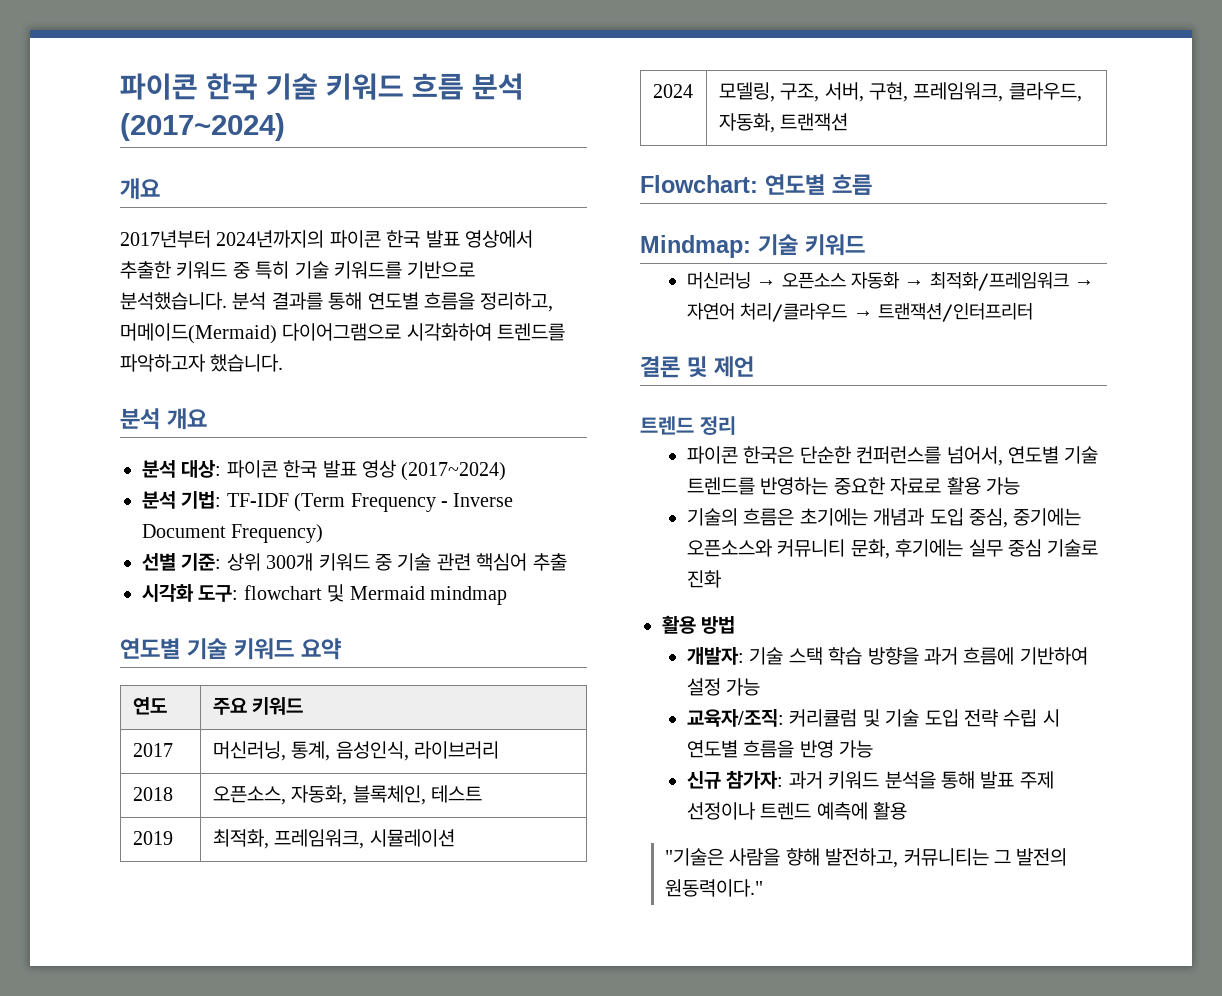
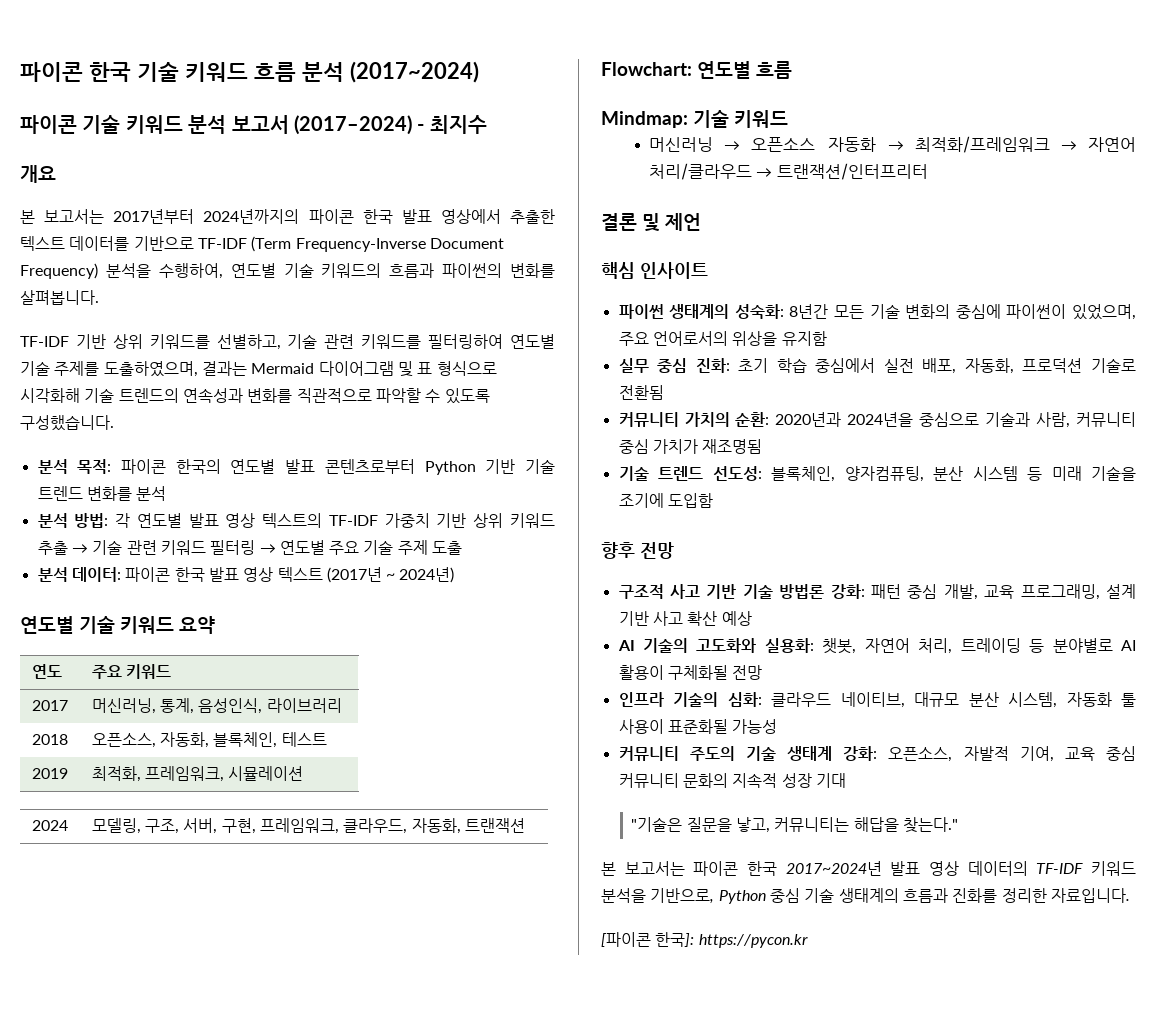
[120,178,160,200] // 개요 // -> [20,115,487,135] [20,165,56,183] [20,209,105,224] // 파이콘 기술 키워드 분석 보고서 (2017–2024) - 최지수 // 개요 // 본 보고서는
[176,261,476,279] [120,292,554,312] [120,323,566,344] [120,354,284,372] [120,408,207,430] [142,460,507,481] [142,491,514,512] [142,524,324,543] [142,553,567,571] [142,584,507,605] 키워드 중 특히 기술 키워드를 기반으로 분석했습니다. 분석 결과를 통해 연도별 흐름을 정리하고, 머메이드(Mermaid) 다이어그램으로 시각화하여 트렌드를 파악하고자 했습니다. // 분석 개요 // 분석 대상: 파이콘 한국 발표 영상 (2017~2024) // 분석 기법: TF-IDF (Term Frequency - Inverse Document Frequency) // 선별 기준: 상위 300개 키워드 중 기술 관련 핵심어 추출 // 시각화 도구: flowchart 및 Mermaid mindmap -> [20,236,504,252] [20,263,555,279] [20,290,99,305] [20,334,556,350] [20,361,497,377] [20,388,490,404] [20,415,114,431] [37,459,555,475] [37,486,167,501] [37,513,555,528] [37,540,463,555] [37,567,455,583] 텍스트 데이터를 기반으로 TF-IDF (Term Frequency-Inverse Document Frequency) 분석을 수행하여, 연도별 기술 키워드의 흐름과 파이썬의 변화를 살펴봅니다. // TF-IDF 기반 상위 키워드를 선별하고, 기술 관련 키워드를 필터링하여 연도별 기술 주제를 도출하였으며, 결과는 Mermaid 다이어그램 및 표 형식으로 시각화해 기술 트렌드의 연속성과 변화를 직관적으로 파악할 수 있도록 구성했습니다. // 분석 목적: 파이콘 한국의 연도별 발표 콘텐츠로부터 Python 기반 기술 트렌드 변화를 분석 // 분석 방법: 각 연도별 발표 영상 텍스트의 TF-IDF 가중치 기반 상위 키워드 추출 → 기술 관련 키워드 필터링 → 연도별 주요 기술 주제 도출 // 분석 데이터: 파이콘 한국 발표 영상 텍스트 (2017년 ~ 2024년)
[640,416,736,435] [686,446,1099,466] [686,477,1020,495] [686,508,1082,528] [686,539,1099,559] [686,570,721,588] [662,615,736,634] [686,647,1088,665] [686,678,761,696] [686,709,1060,727] [686,740,874,758] [686,770,1054,789] [686,802,908,820] [664,848,1068,868] [664,879,763,897] 트렌드 정리 // 파이콘 한국은 단순한 컨퍼런스를 넘어서, 연도별 기술 트렌드를 반영하는 중요한 자료로 활용 가능 // 기술의 흐름은 초기에는 개념과 도입 중심, 중기에는 오픈소스와 커뮤니티 문화, 후기에는 실무 중심 기술로 진화 // 활용 방법 // 개발자: 기술 스택 학습 방향을 과거 흐름에 기반하여 설정 가능 // 교육자/조직: 커리큘럼 및 기술 도입 전략 수립 시 연도별 흐름을 반영 가능 // 신규 참가자: 과거 키워드 분석을 통해 발표 주제 선정이나 트렌드 예측에 활용 // "기술은 사람을 향해 발전하고, 커뮤니티는 그 발전의 원동력이다." -> [601,262,708,279] [618,304,1136,320] [618,331,827,346] [618,358,1136,374] [618,385,664,400] [618,412,1136,428] [618,439,763,454] [618,466,1136,482] [618,493,713,508] [601,542,674,559] [618,584,1136,600] [618,611,752,626] [617,638,1136,654] [618,665,763,680] [618,692,1136,708] [618,719,778,734] [618,746,1136,762] [618,773,846,788] [631,817,959,833] [601,861,1136,876] [601,888,1130,904] [601,932,808,948] 핵심 인사이트 // 파이썬 생태계의 성숙화: 8년간 모든 기술 변화의 중심에 파이썬이 있었으며, 주요 언어로서의 위상을 유지함 // 실무 중심 진화: 초기 학습 중심에서 실전 배포, 자동화, 프로덕션 기술로 전환됨 // 커뮤니티 가치의 순환: 2020년과 2024년을 중심으로 기술과 사람, 커뮤니티 중심 가치가 재조명됨 // 기술 트렌드 선도성: 블록체인, 양자컴퓨팅, 분산 시스템 등 미래 기술을 조기에 도입함 // 향후 전망 // 구조적 사고 기반 기술 방법론 강화: 패턴 중심 개발, 교육 프로그래밍, 설계 기반 사고 확산 예상 // AI 기술의 고도화와 실용화: 챗봇, 자연어 처리, 트레이딩 등 분야별로 AI 활용이 구체화될 전망 // 인프라 기술의 심화: 클라우드 네이티브, 대규모 분산 시스템, 자동화 툴 사용이 표준화될 가능성 // 커뮤니티 주도의 기술 생태계 강화: 오픈소스, 자발적 기여, 교육 중심 커뮤니티 문화의 지속적 성장 기대 // "기술은 질문을 낳고, 커뮤니티는 해답을 찾는다." // 본 보고서는 파이콘 한국 2017~2024년 발표 영상 데이터의 TF-IDF 키워드 분석을 기반으로, Python 중심 기술 생태계의 흐름과 진화를 정리한 자료입니다. // [파이콘 한국]: https://pycon.kr

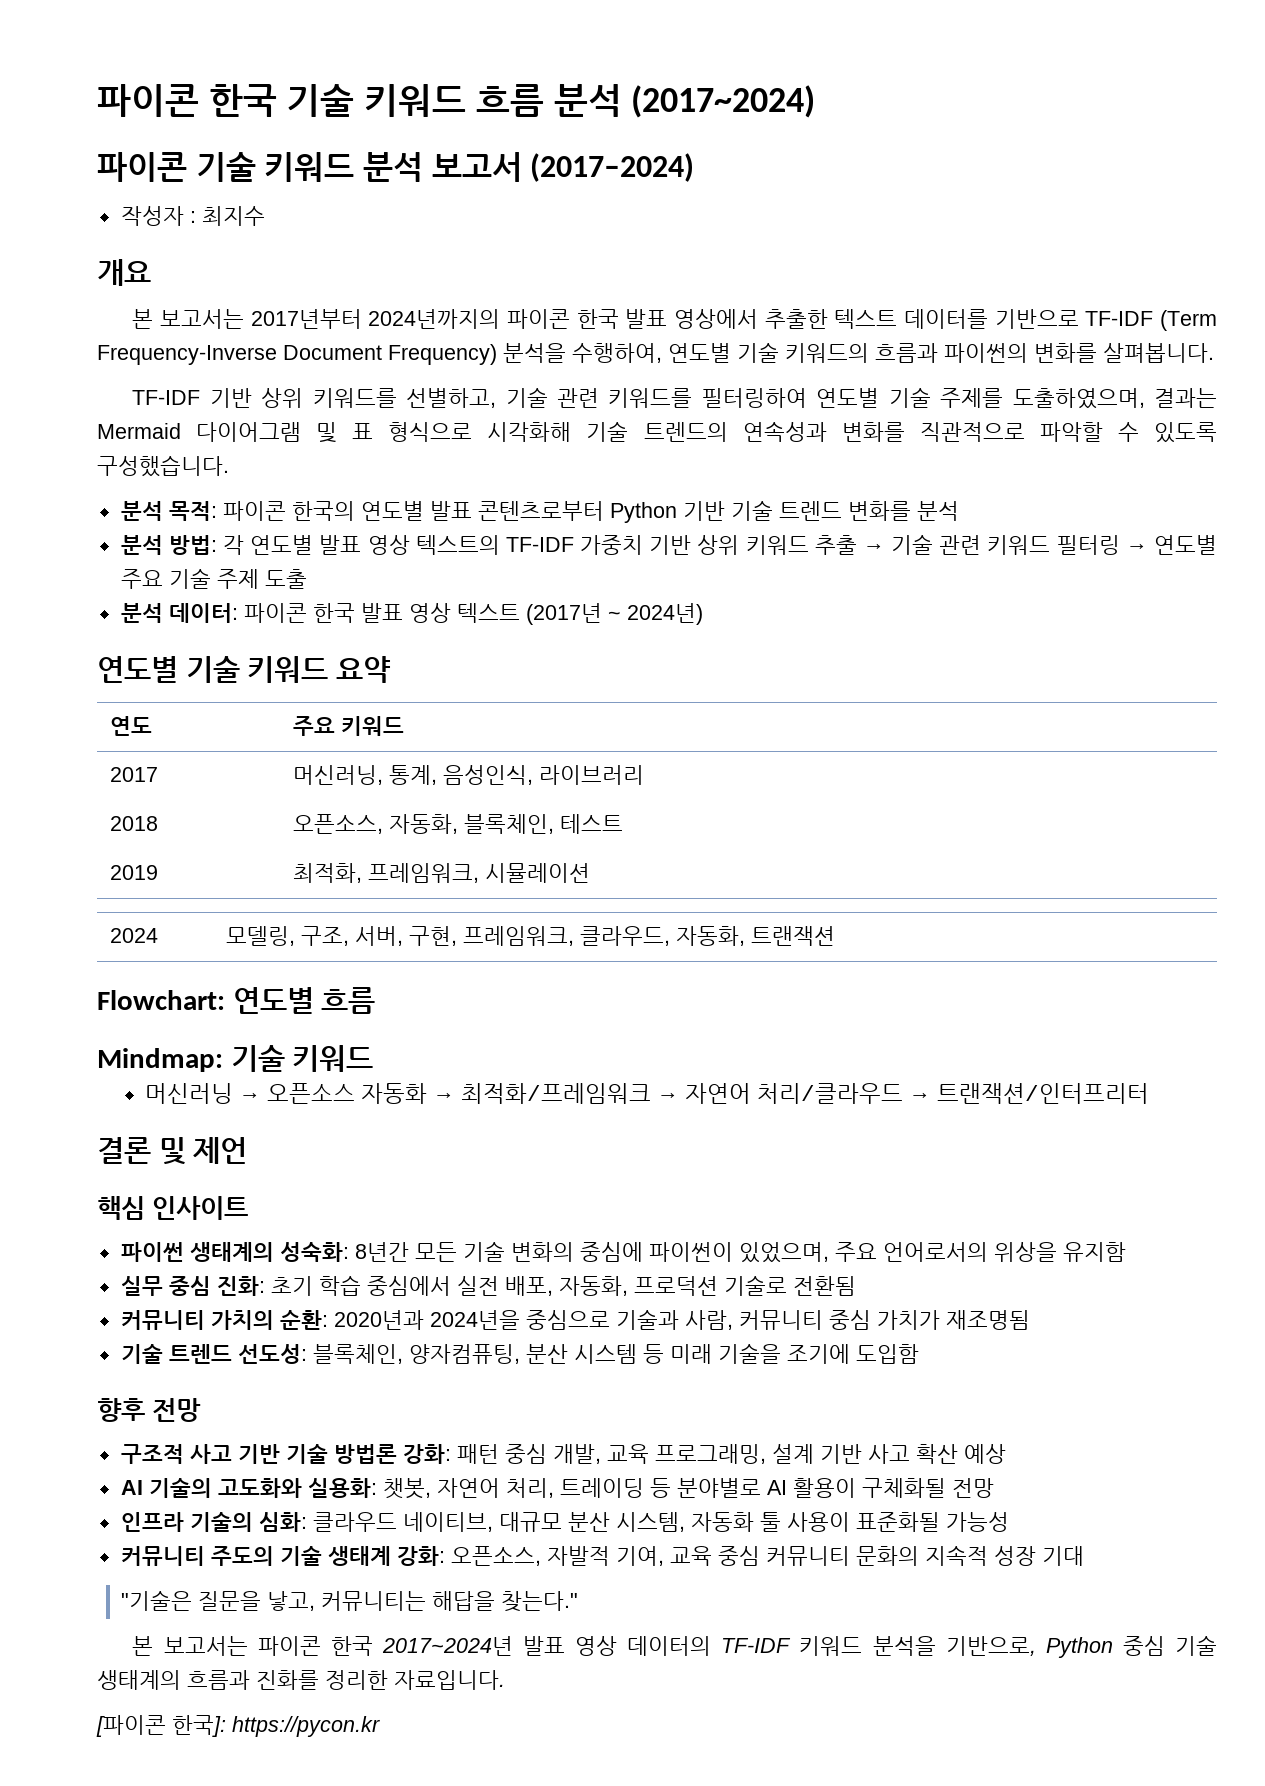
[417,124,425,131] - -> [120,206,196,226] // 작성자 :

